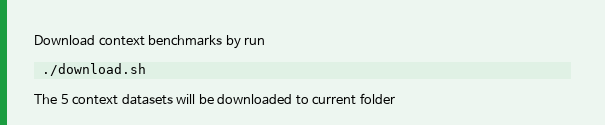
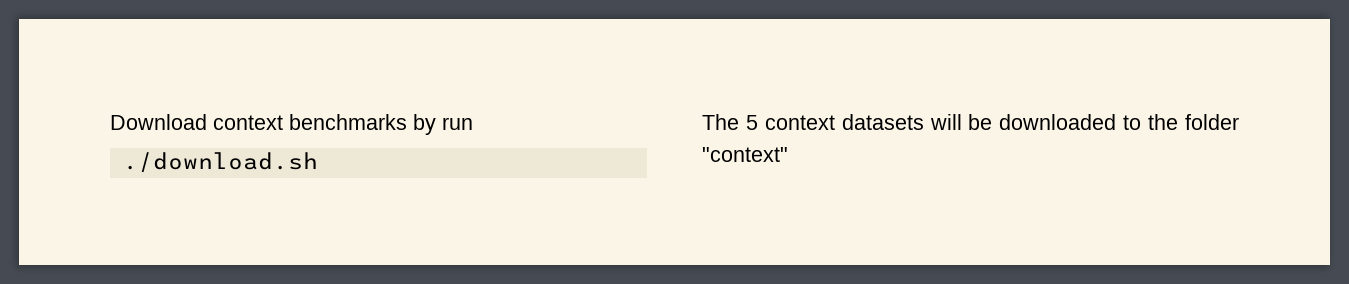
[312,93,395,105] current folder -> [1148,114,1239,130] [702,147,788,162] the folder "context"

